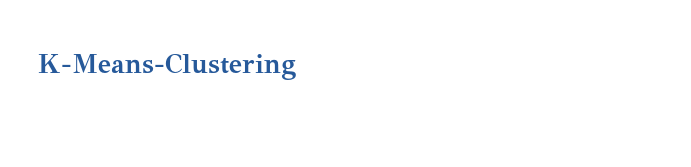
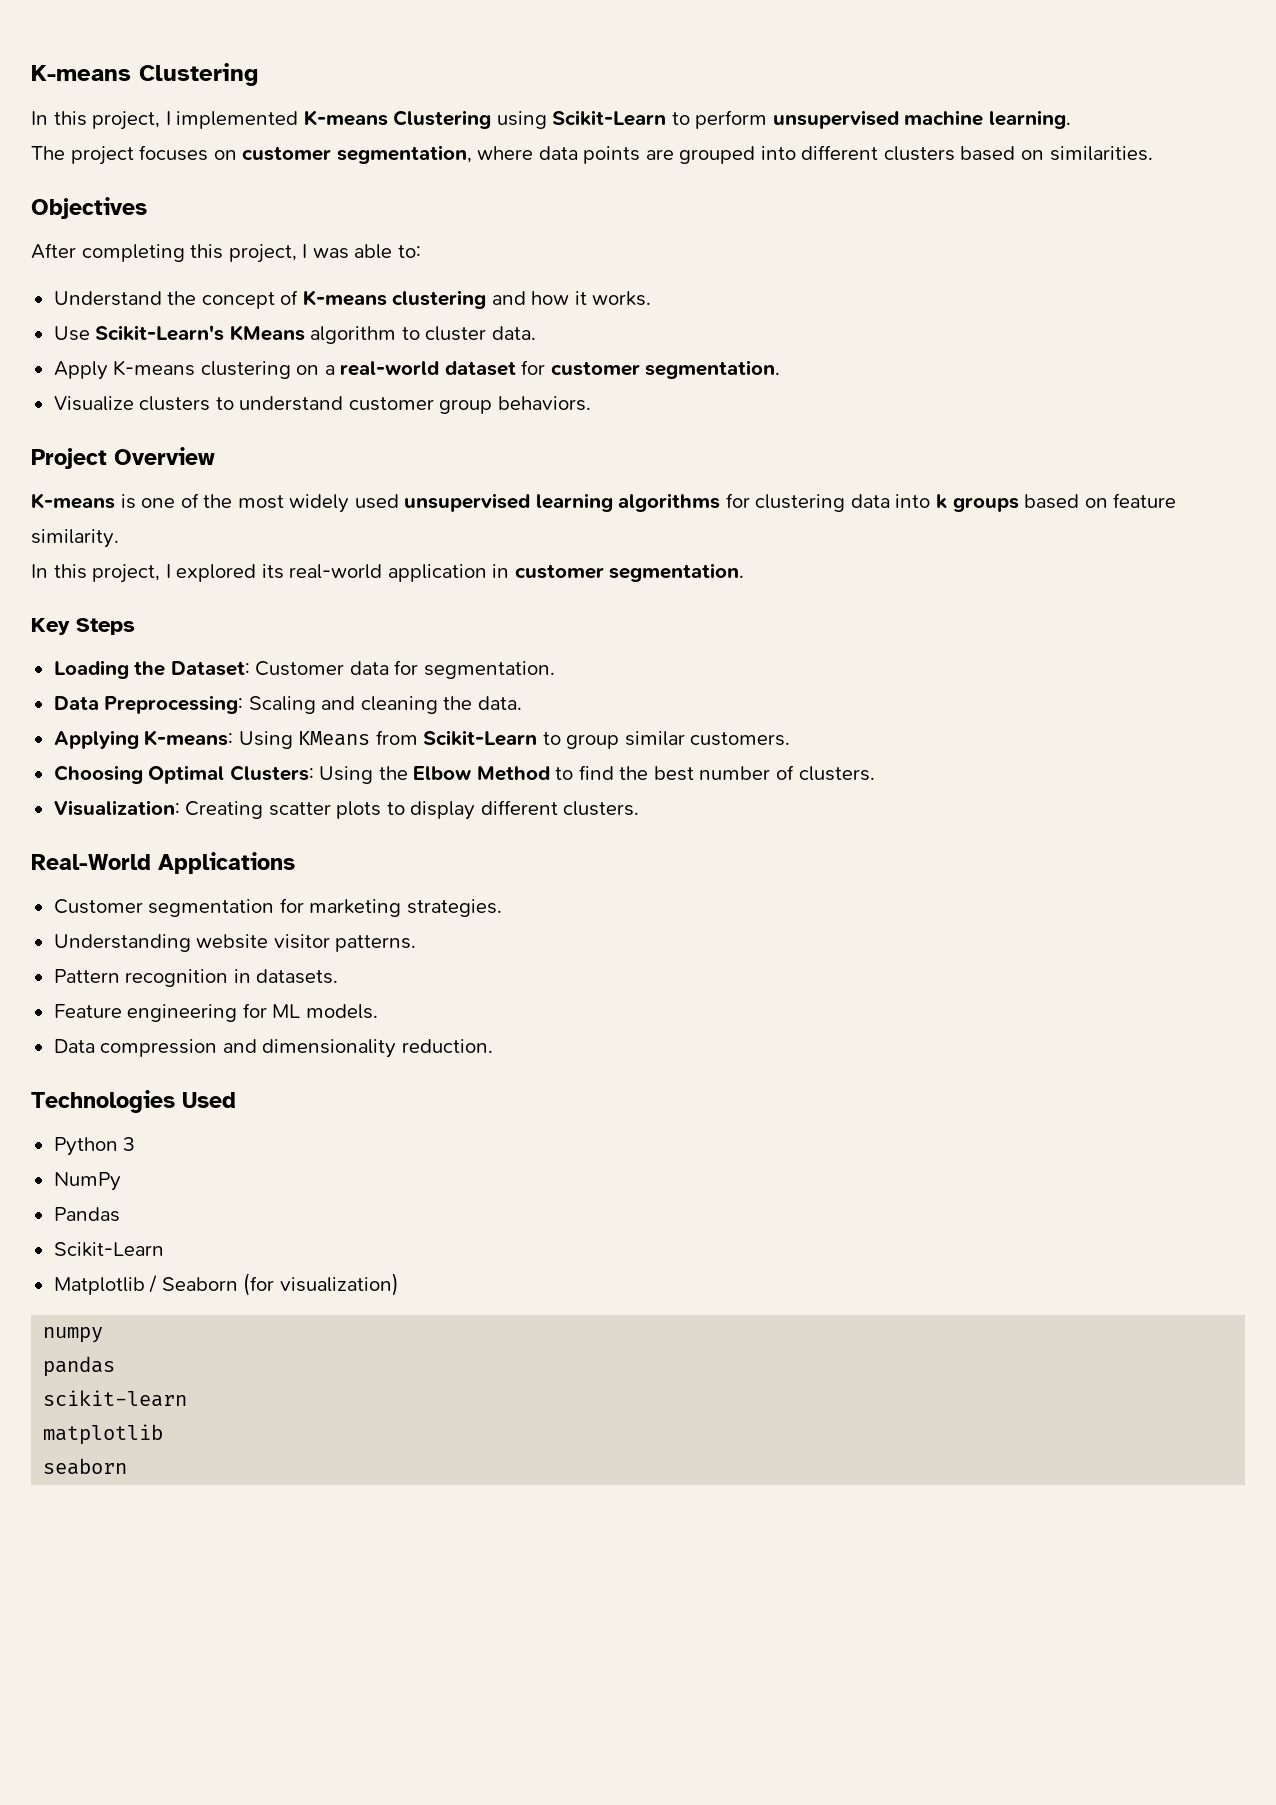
[38,53,296,80] K-Means-Clustering -> [31,63,258,86] [31,110,1071,130] [31,145,1153,165] [31,197,147,219] [31,243,421,263] [53,290,652,309] [53,325,536,344] [53,360,781,380] [53,396,591,414] [31,447,215,469] [31,493,1177,513] [31,529,119,548] [31,563,745,583] [31,618,135,635] [53,660,555,679] [53,695,522,714] [53,730,791,749] [53,765,875,784] [53,800,640,820] [31,852,295,874] [53,898,502,917] [53,934,417,952] [53,969,339,987] [53,1003,378,1022] [53,1039,493,1058] [31,1090,236,1113] [53,1137,136,1156] [53,1172,121,1191] [53,1207,120,1222] [53,1242,164,1257] [53,1273,399,1296] [43,1327,104,1343] [43,1356,116,1377] [43,1390,188,1407] [43,1424,164,1445] [43,1458,128,1475] K-means Clustering // In this project, I implemented K-means Clustering using Scikit-Learn to perform unsupervised machine learning. // The project focuses on customer segmentation, where data points are grouped into different clusters based on similarities. // Objectives // After completing this project, I was able to: // Understand the concept of K-means clustering and how it works. // Use Scikit-Learn's KMeans algorithm to cluster data. // Apply K-means clustering on a real-world dataset for customer segmentation. // Visualize clusters to understand customer group behaviors. // Project Overview // K-means is one of the most widely used unsupervised learning algorithms for clustering data into k groups based on feature similarity. // In this project, I explored its real-world application in customer segmentation. // Key Steps // Loading the Dataset: Customer data for segmentation. // Data Preprocessing: Scaling and cleaning the data. // Applying K-means: Using KMeans from Scikit-Learn to group similar customers. // Choosing Optimal Clusters: Using the Elbow Method to find the best number of clusters. // Visualization: Creating scatter plots to display different clusters. // Real-World Applications // Customer segmentation for marketing strategies. // Understanding website visitor patterns. // Pattern recognition in datasets. // Feature engineering for ML models. // Data compression and dimensionality reduction. // Technologies Used // Python 3 // NumPy // Pandas // Scikit-Learn // Matplotlib / Seaborn (for visualization) // numpy // pandas // scikit-learn // matplotlib // seaborn

